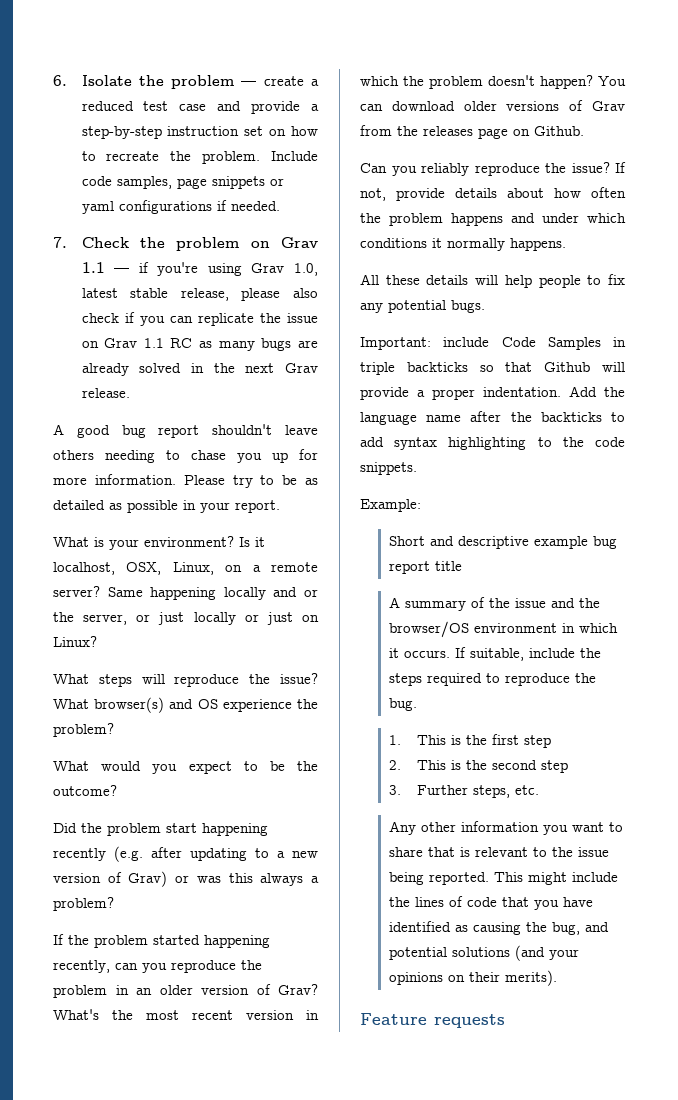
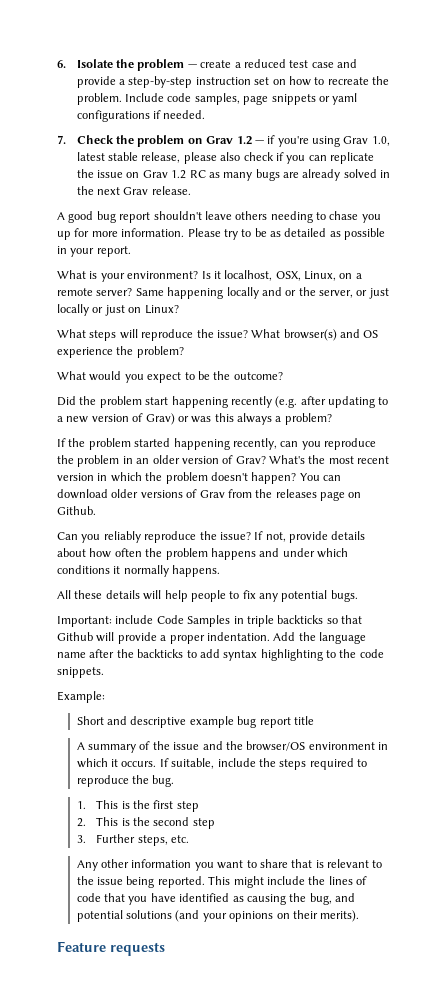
[81,262,105,273] 1.1 -> [236,136,252,145] 1.2
[143,338,164,348] 1.1 -> [171,170,187,179] 1.2

